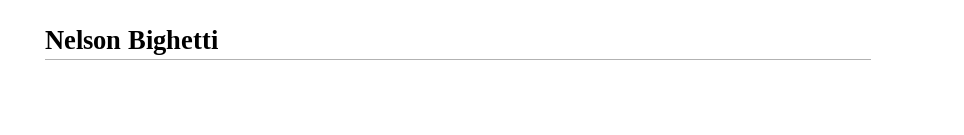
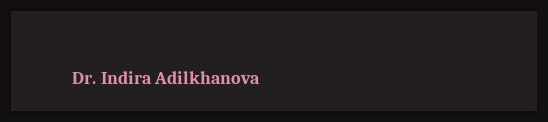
[45,30,219,55] Nelson Bighetti -> [72,71,261,84] Dr. Indira Adilkhanova

